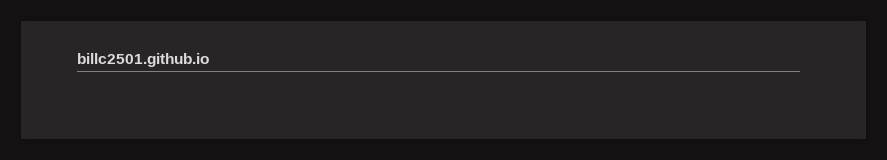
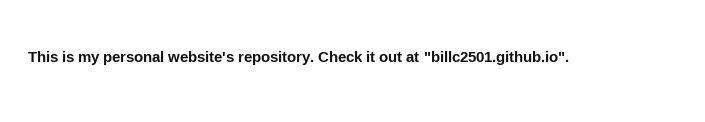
[77,53,209,67] billc2501.github.io -> [28,51,569,65] This is my personal website's repository. Check it out at "billc2501.github.io".

